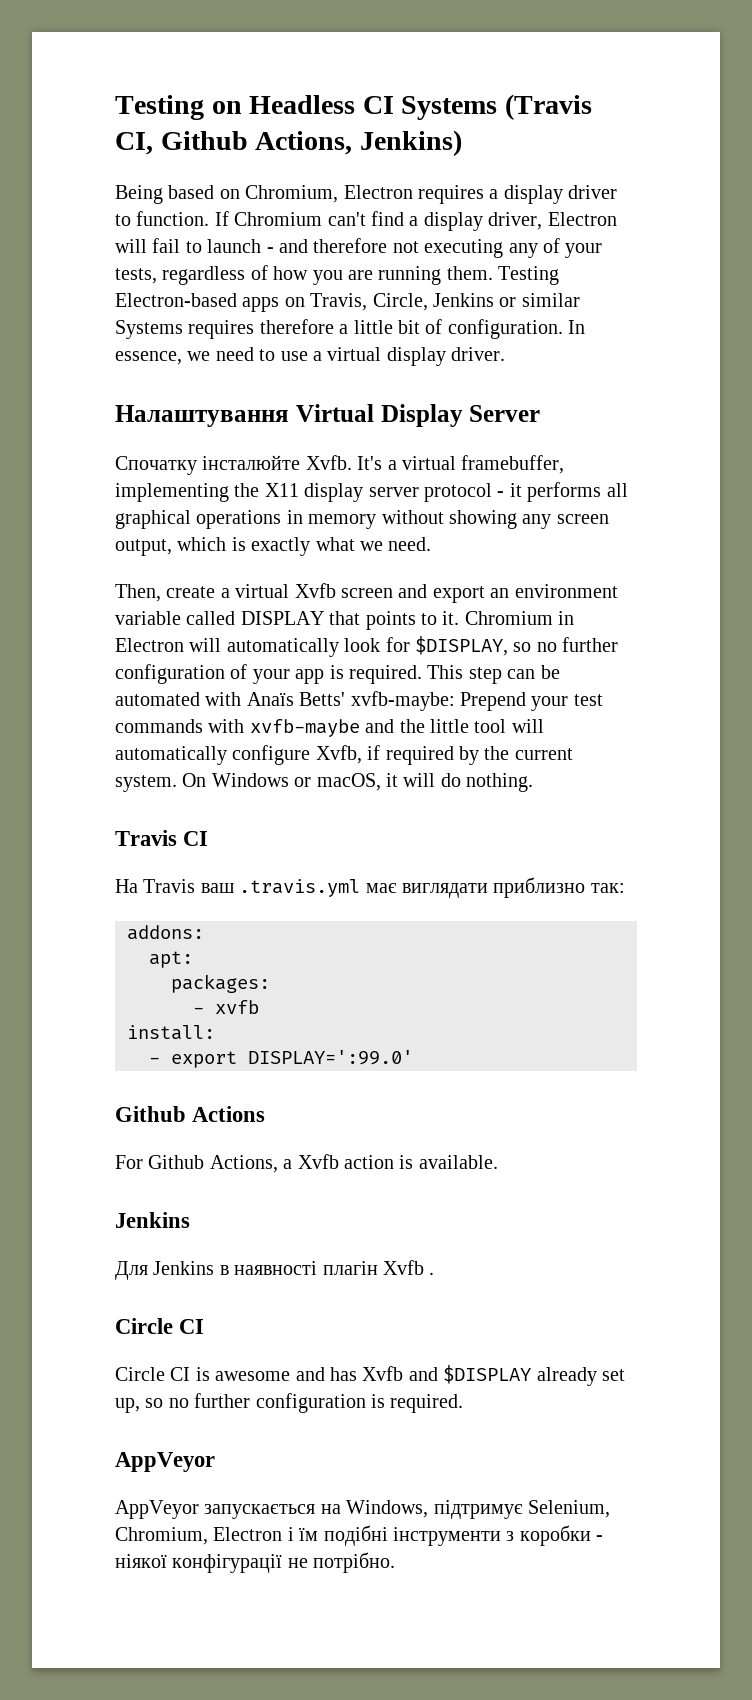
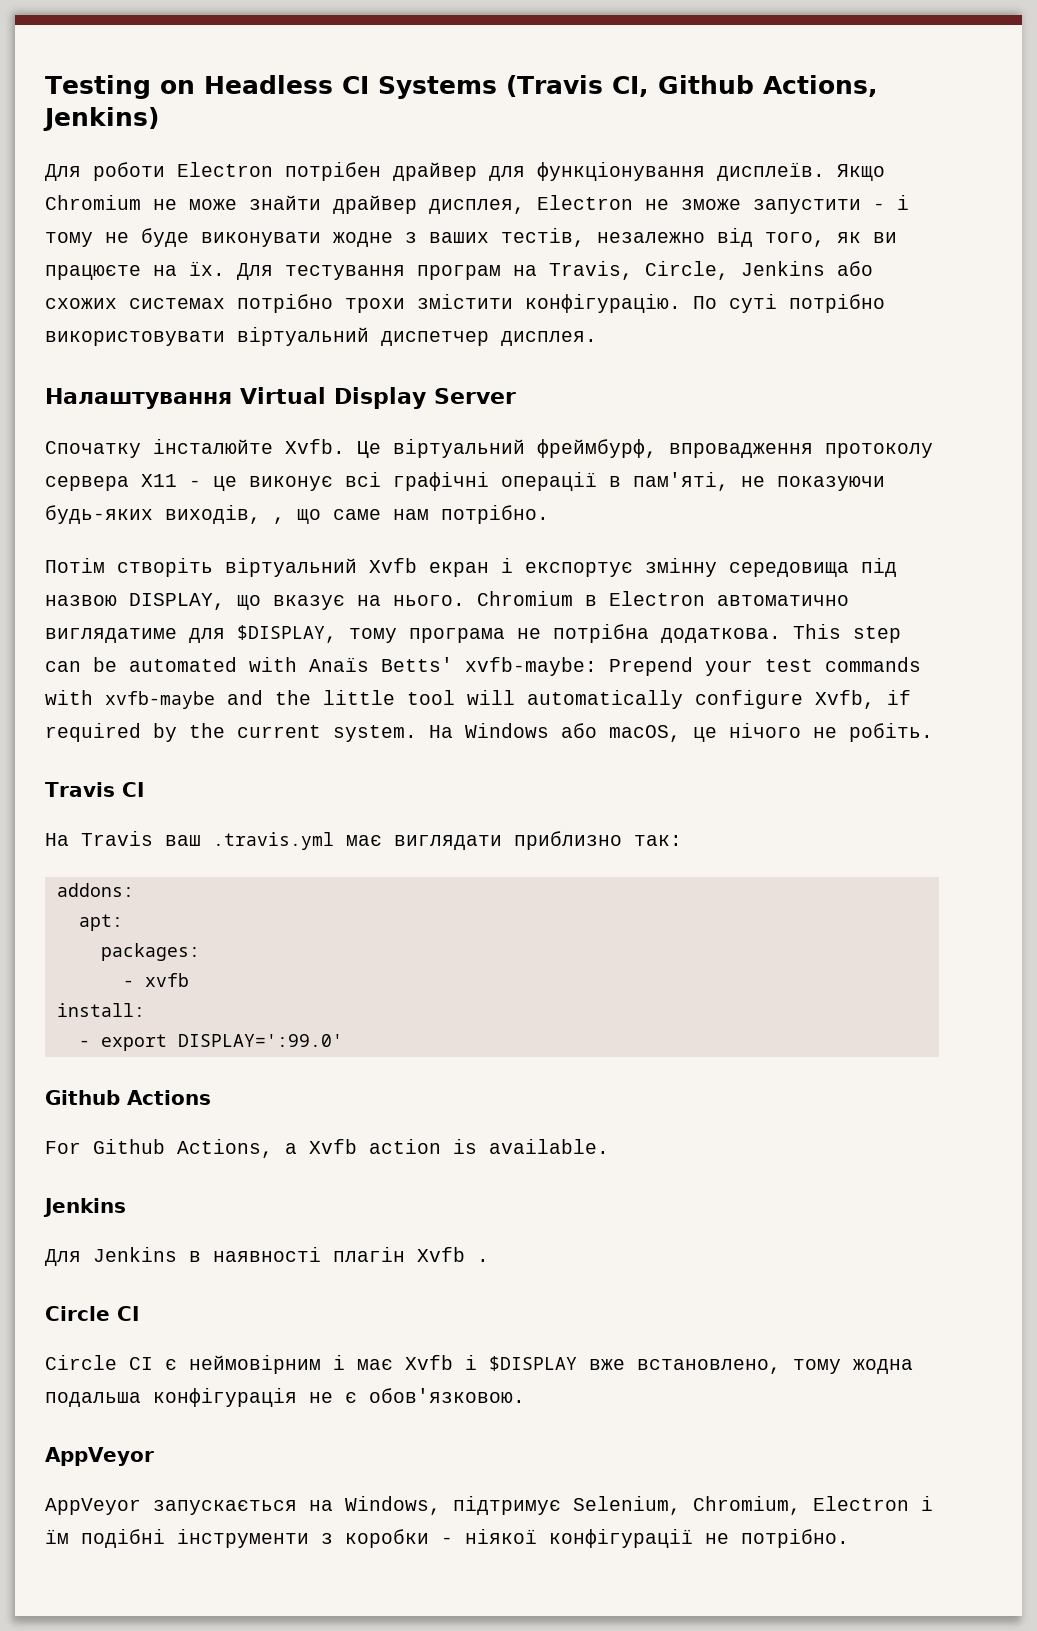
[115,185,618,204] [115,211,617,231] [115,238,603,258] [115,265,560,285] [115,293,580,312] [115,319,586,339] [115,347,506,366] Being based on Chromium, Electron requires a display driver to function. If Chromium can't find a display driver, Electron will fail to launch - and therefore not executing any of your tests, regardless of how you are running them. Testing Electron-based apps on Travis, Circle, Jenkins or similar Systems requires therefore a little bit of configuration. In essence, we need to use a virtual display driver. -> [45,162,885,181] [45,195,909,214] [45,228,897,247] [45,261,873,280] [45,294,885,313] [45,327,597,346] Для роботи Electron потрібен драйвер для функціонування дисплеїв. Якщо Chromium не може знайти драйвер дисплея, Electron не зможе запустити - і тому не буде виконувати жодне з ваших тестів, незалежно від того, як ви працюєте на їх. Для тестування програм на Travis, Circle, Jenkins або схожих системах потрібно трохи змістити конфігурацію. По суті потрібно використовувати віртуальний диспетчер дисплея.
[357,455,565,474] [115,482,628,502] [115,510,609,529] [115,537,432,556] [115,583,618,603] [115,611,575,630] [115,636,619,657] [115,664,422,684] It's a virtual framebuffer, implementing the X11 display server protocol - it performs all graphical operations in memory without showing any screen output, which is exactly what we need. // Then, create a virtual Xvfb screen and export an environment variable called DISPLAY that points to it. Chromium in Electron will automatically look for $DISPLAY, so no further configuration of your app is required. -> [357,439,933,458] [45,472,885,491] [45,505,549,524] [45,558,897,577] [45,591,849,610] [45,624,781,643] Це віртуальний фреймбурф, впровадження протоколу сервера X11 - це виконує всі графічні операції в пам'яті, не показуючи будь-яких виходів, , що саме нам потрібно. // Потім створіть віртуальний Xvfb екран і експортує змінну середовища під назвою DISPLAY, що вказує на нього. Chromium в Electron автоматично виглядатиме для $DISPLAY, тому програма не потрібна додаткова.
[182,773,534,792] On Windows or macOS, it will do nothing. -> [429,723,933,742] На Windows або macOS, це нічого не робіть.
[195,1365,625,1386] [115,1393,464,1413] is awesome and has Xvfb and $DISPLAY already set up, so no further configuration is required. -> [165,1355,913,1374] [45,1388,525,1407] є неймовірним і має Xvfb і $DISPLAY вже встановлено, тому жодна подальша конфігурація не є обов'язковою.

